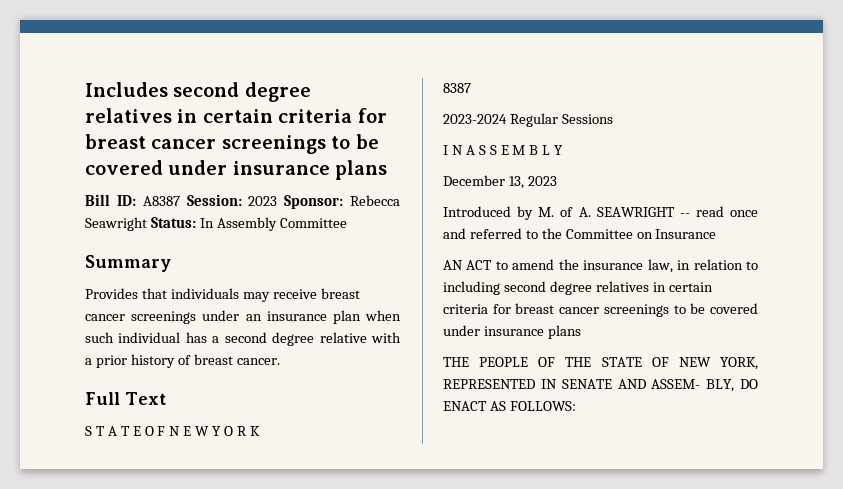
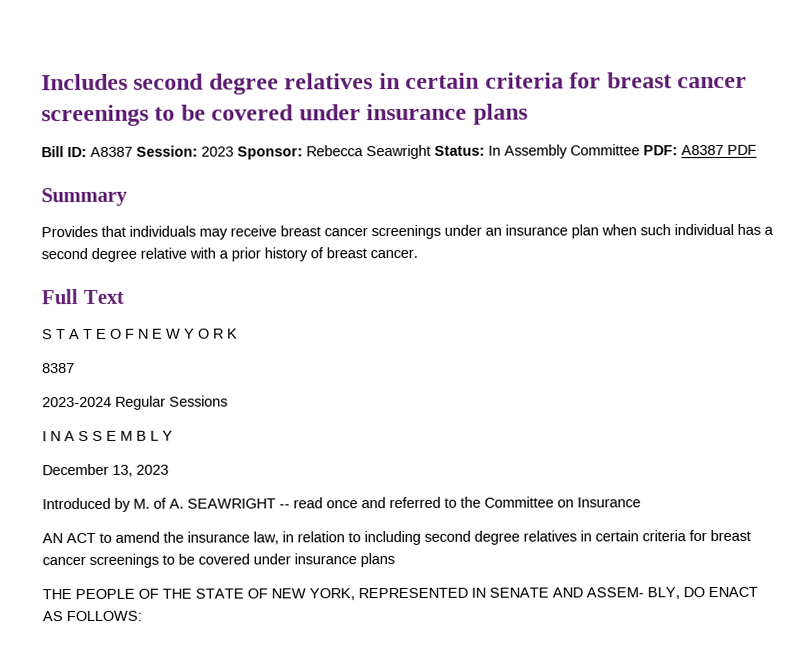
(347, 223) none -> [643,144,757,156] PDF: A8387 PDF

